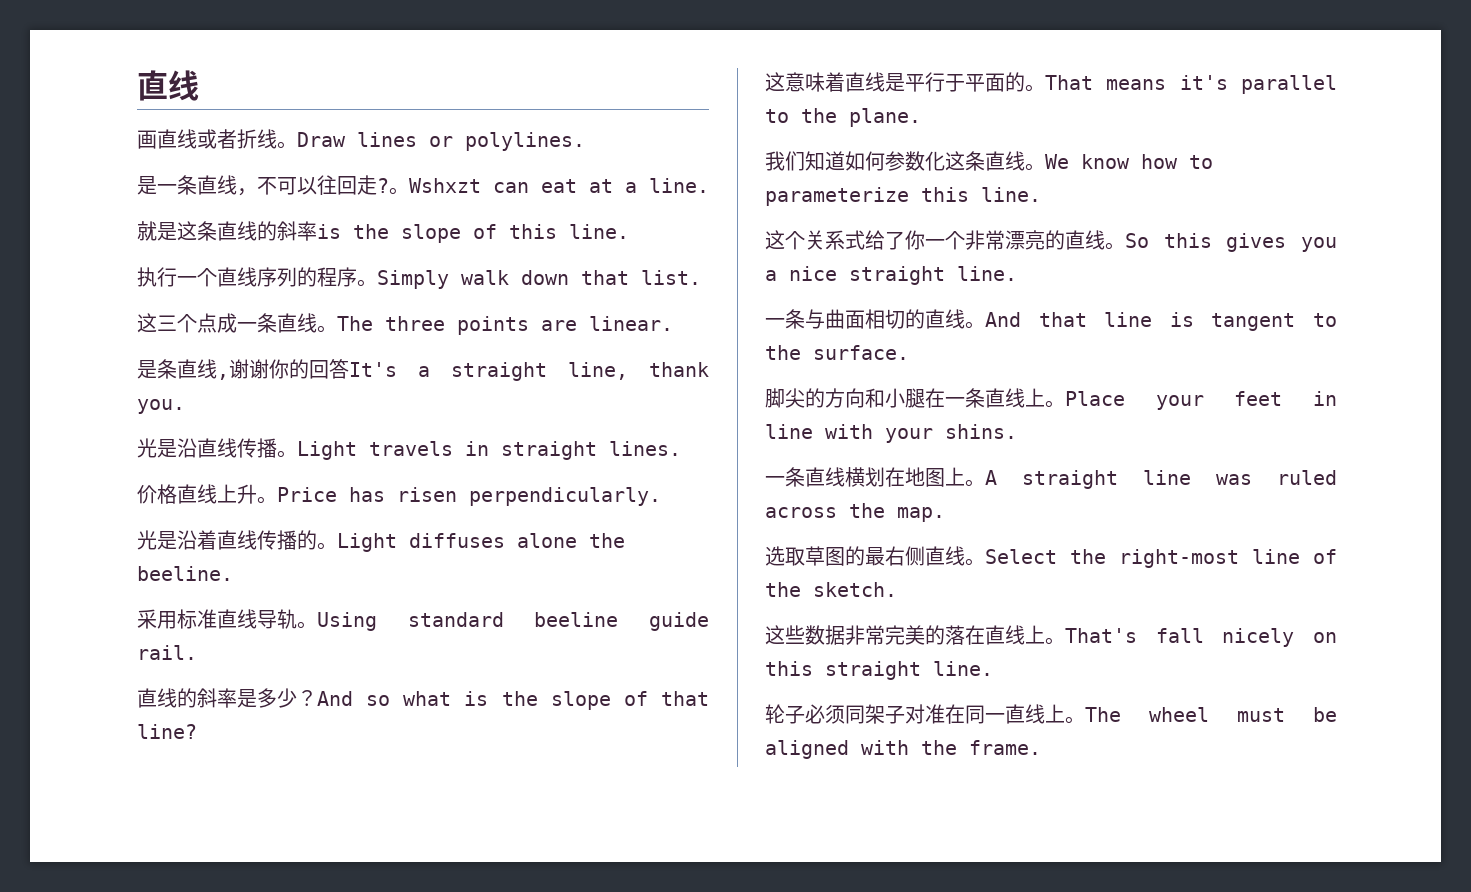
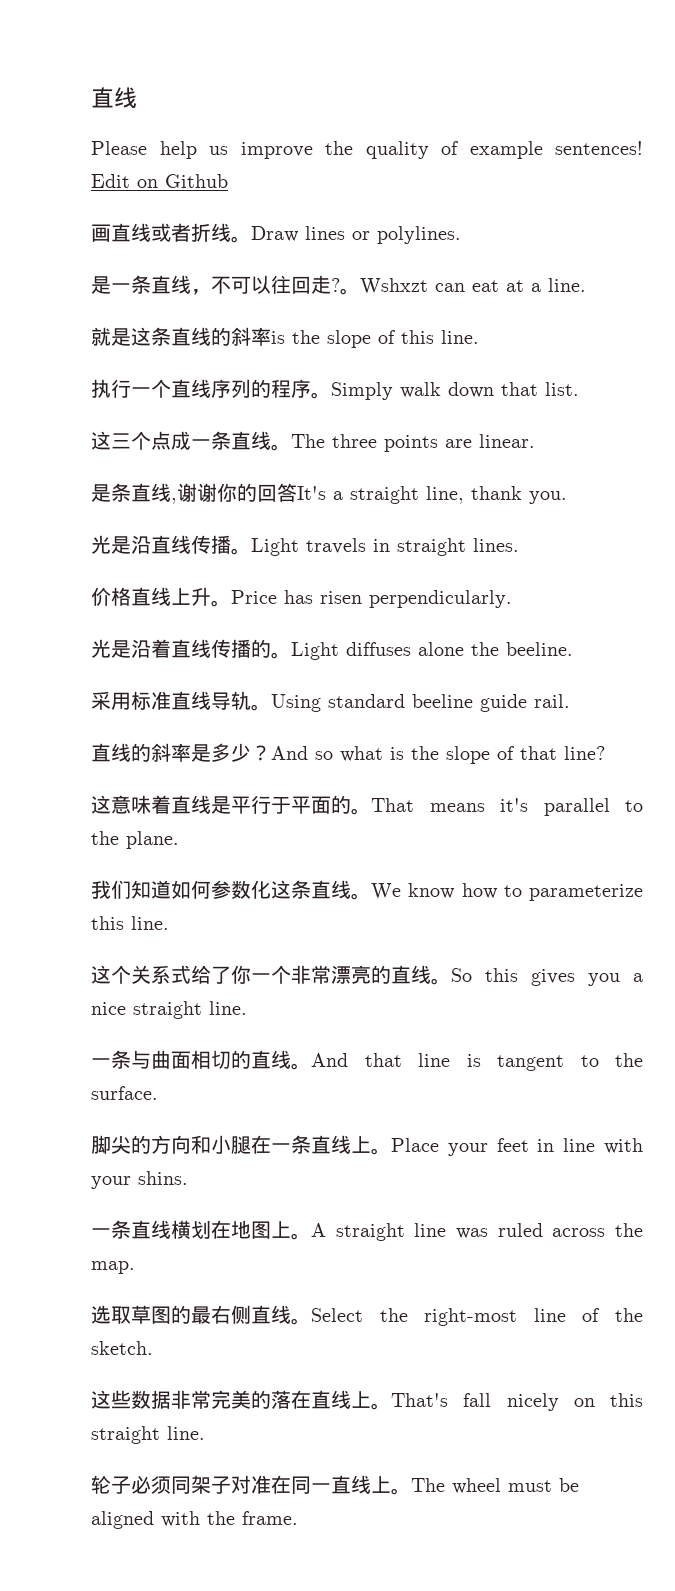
[137,70,199,101] 直线 -> [91,87,137,109] [91,141,643,159] [91,174,228,188] 直线 // Please help us improve the quality of example sentences! Edit on Github

